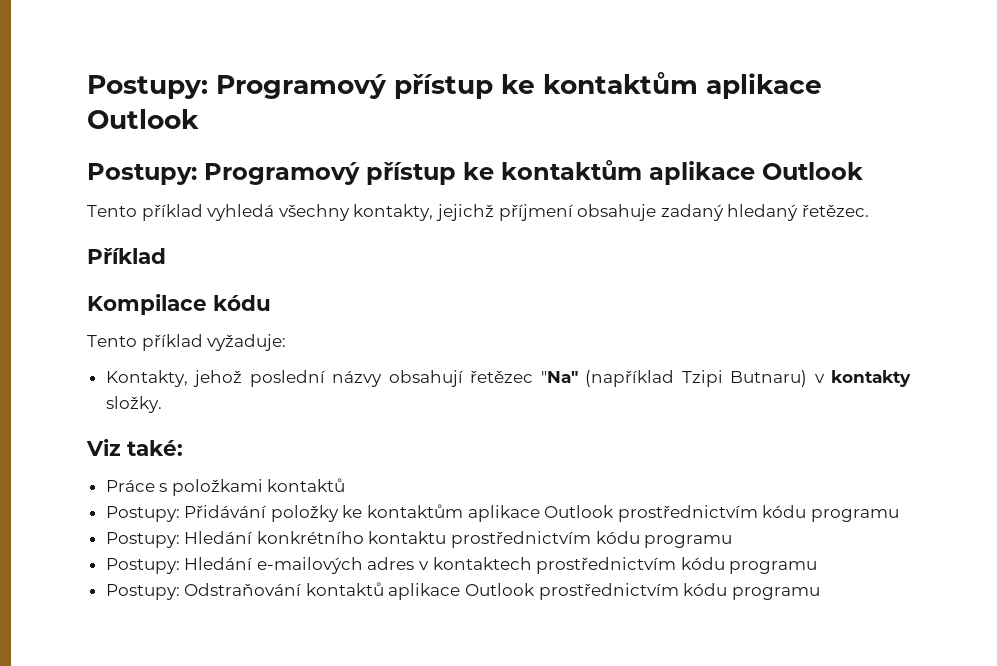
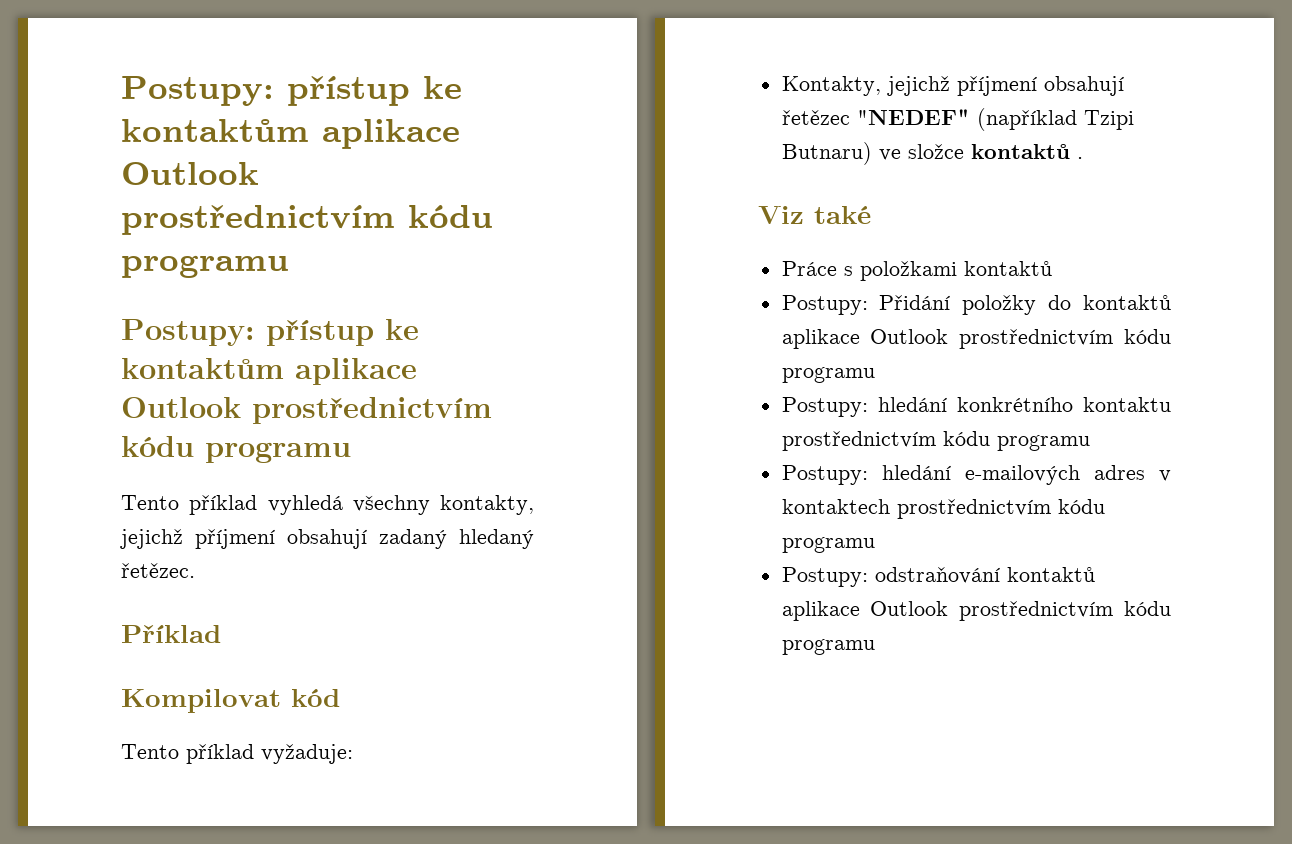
[87,72,822,99] [87,109,199,129] [87,160,863,185] [87,204,869,221] [87,248,166,264] [87,294,271,315] [87,334,287,351] [105,370,912,387] [105,396,162,413] [86,439,183,456] [105,478,346,496] [105,504,900,522] [105,531,254,548] Postupy: Programový přístup ke kontaktům aplikace Outlook // Postupy: Programový přístup ke kontaktům aplikace Outlook // Tento příklad vyhledá všechny kontakty, jejichž příjmení obsahuje zadaný hledaný řetězec. // Příklad // Kompilace kódu // Tento příklad vyžaduje: // Kontakty, jehož poslední názvy obsahují řetězec "Na" (například Tzipi Butnaru) v kontakty složky. // Viz také: // Práce s položkami kontaktů // Postupy: Přidávání položky ke kontaktům aplikace Outlook prostřednictvím kódu programu // Postupy: Hledání -> [121,76,462,106] [121,119,460,149] [121,162,259,185] [121,205,493,235] [121,255,289,278] [121,319,419,346] [121,358,417,385] [121,397,492,424] [121,436,351,463] [121,495,534,515] [120,529,534,549] [121,563,195,578] [121,625,221,643] [121,689,340,713] [121,744,353,764] [781,76,1124,96] [781,108,1134,131] [781,142,1083,165] [758,206,871,224] [781,261,1052,281] [781,295,1171,315] [781,329,1171,349] [781,367,875,383] [781,397,947,417] Postupy: přístup ke kontaktům aplikace Outlook prostřednictvím kódu programu // Postupy: přístup ke kontaktům aplikace Outlook prostřednictvím kódu programu // Tento příklad vyhledá všechny kontakty, jejichž příjmení obsahují zadaný hledaný řetězec. // Příklad // Kompilovat kód // Tento příklad vyžaduje: // Kontakty, jejichž příjmení obsahují řetězec "NEDEF" (například Tzipi Butnaru) ve složce kontaktů . // Viz také // Práce s položkami kontaktů // Postupy: Přidání položky do kontaktů aplikace Outlook prostřednictvím kódu programu // Postupy: hledání
[184,557,254,570] Hledání -> [881,465,951,480] hledání
[184,583,303,596] Odstraňování -> [874,567,1000,584] odstraňování

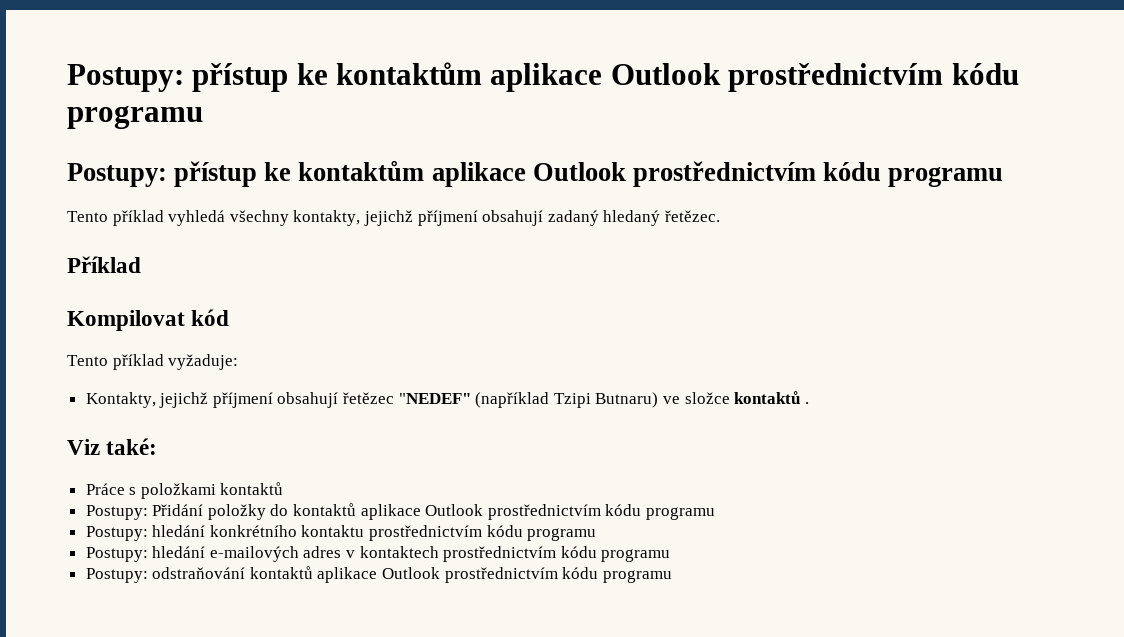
[814,206,871,224] také -> [106,438,158,455] také:

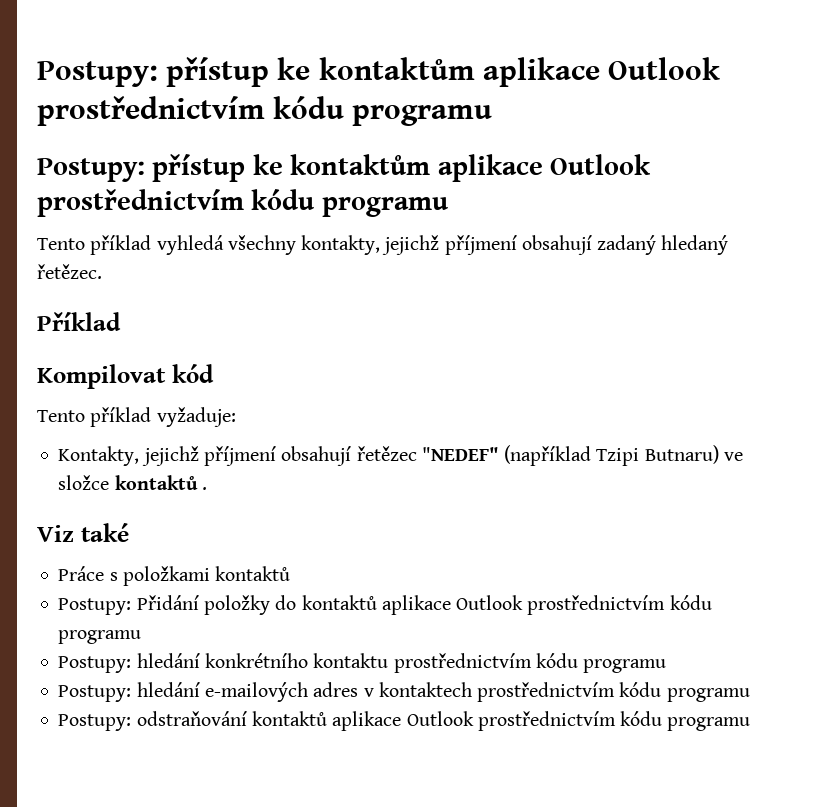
[106,438,158,455] také: -> [80,523,129,542] také

